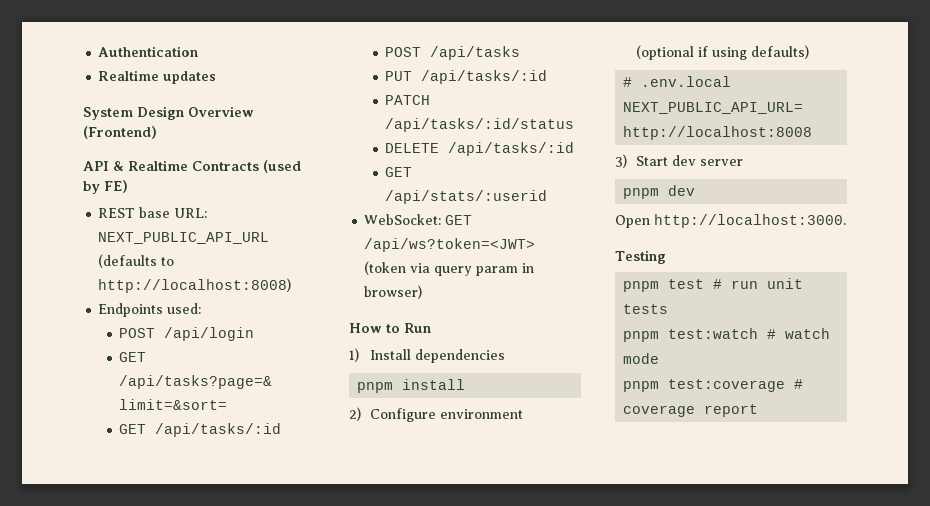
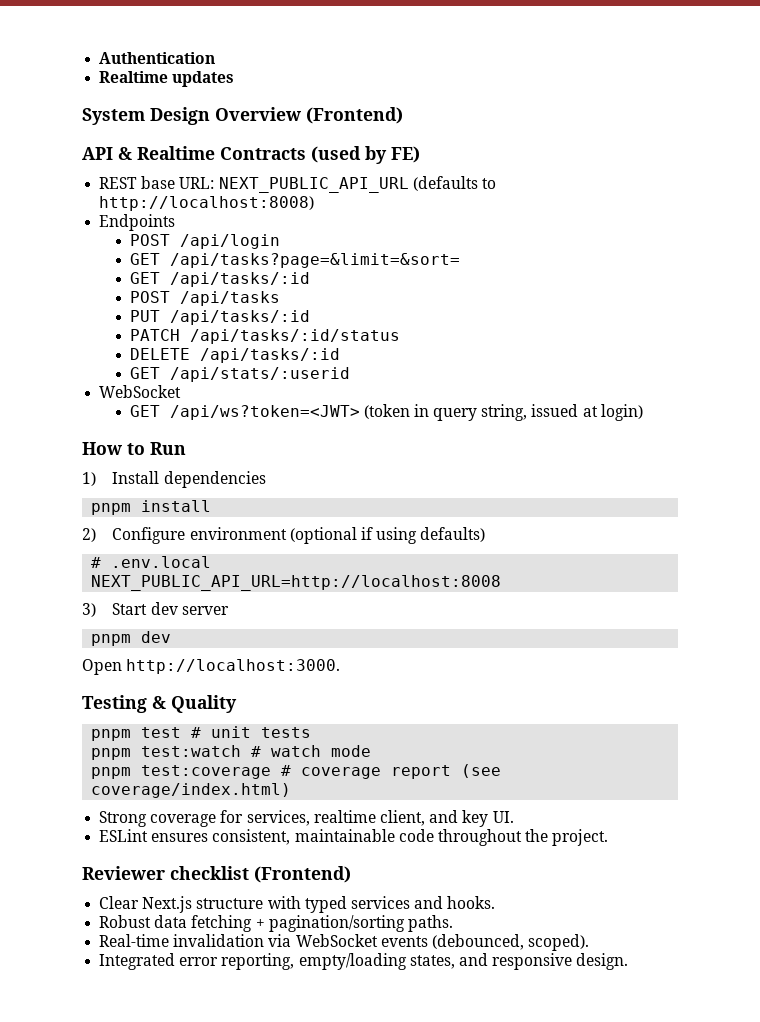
[167,303,202,314] used: -> (176, 222) none
[364,214,442,225] WebSocket: -> [99,385,182,398] WebSocket //
[410,263,535,276] [364,285,423,299] via query param in browser) -> [413,404,643,421] in query string, issued at login)
(666, 257) none -> [152,695,237,713] & Quality
[731,280,759,289] run -> (202, 732) none
(759, 410) none -> [461,764,502,778] [91,783,292,798] [99,810,514,827] [99,829,609,846] [82,866,351,883] [99,896,496,913] [99,915,453,932] [99,934,590,951] [99,953,629,970] (see coverage/index.html) // Strong coverage for services, realtime client, and key UI. // ESLint ensures consistent, maintainable code throughout the project. // Reviewer checklist (Frontend) // Clear Next.js structure with typed services and hooks. // Robust data fetching + pagination/sorting paths. // Real‑time invalidation via WebSocket events (debounced, scoped). // Integrated error reporting, empty/loading states, and responsive design.

